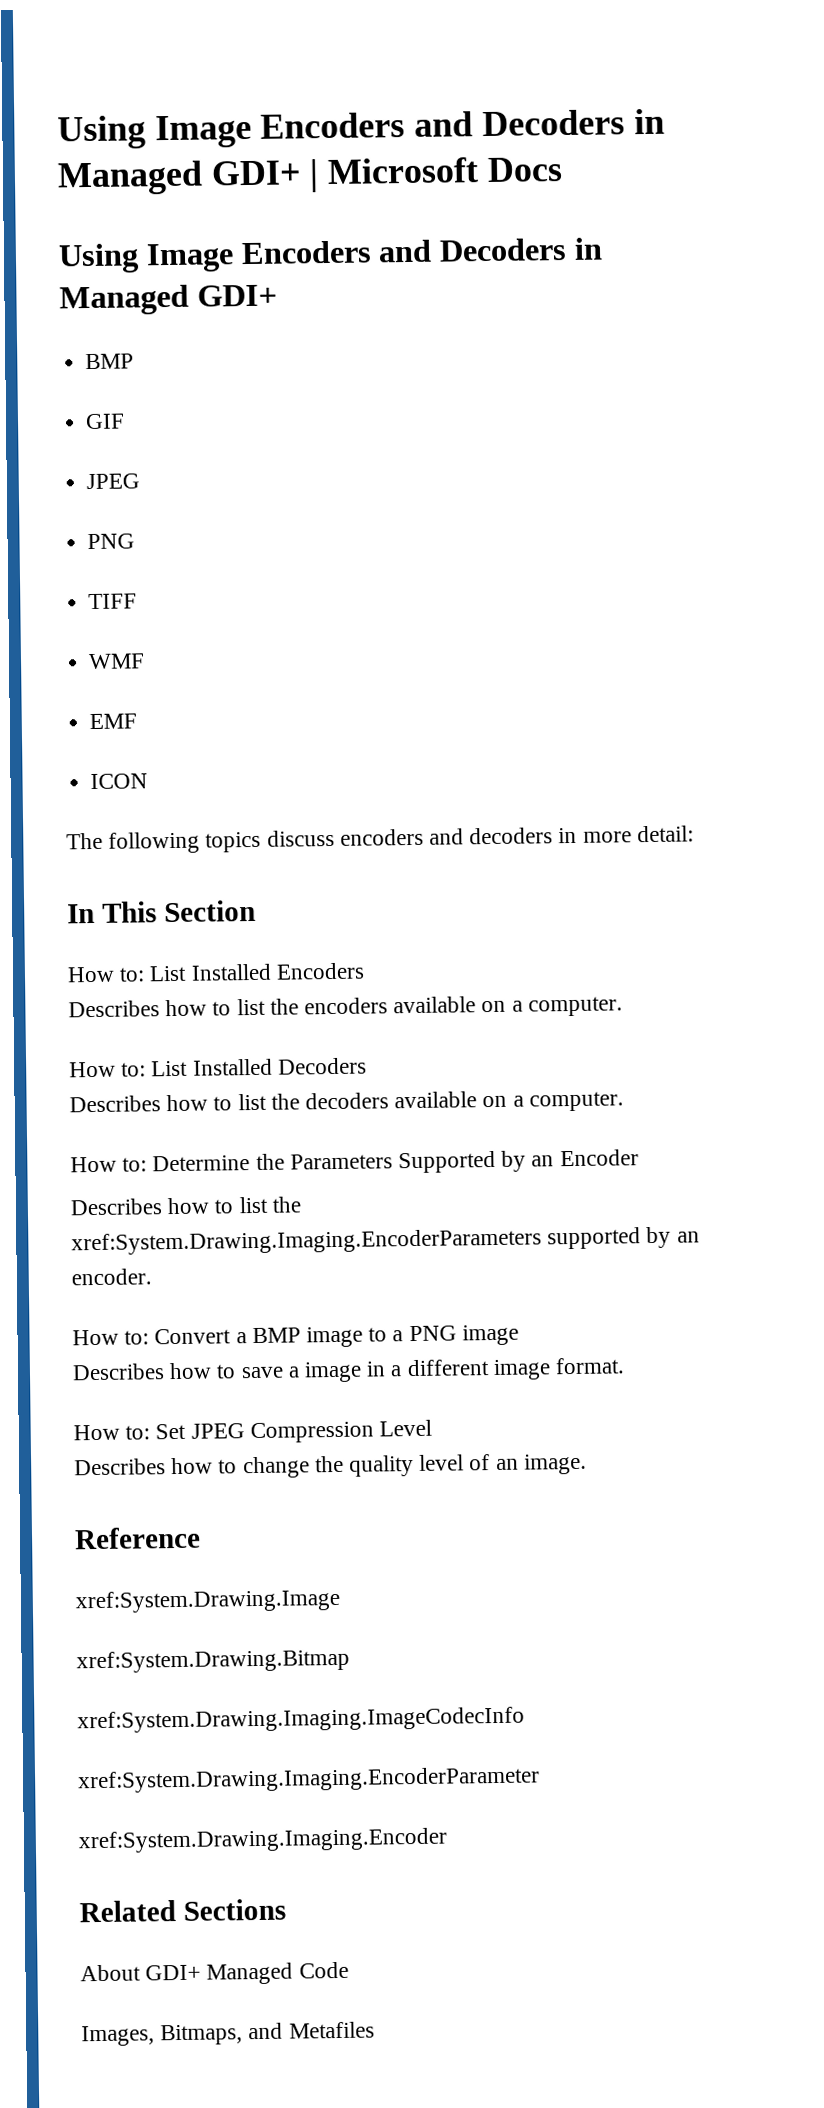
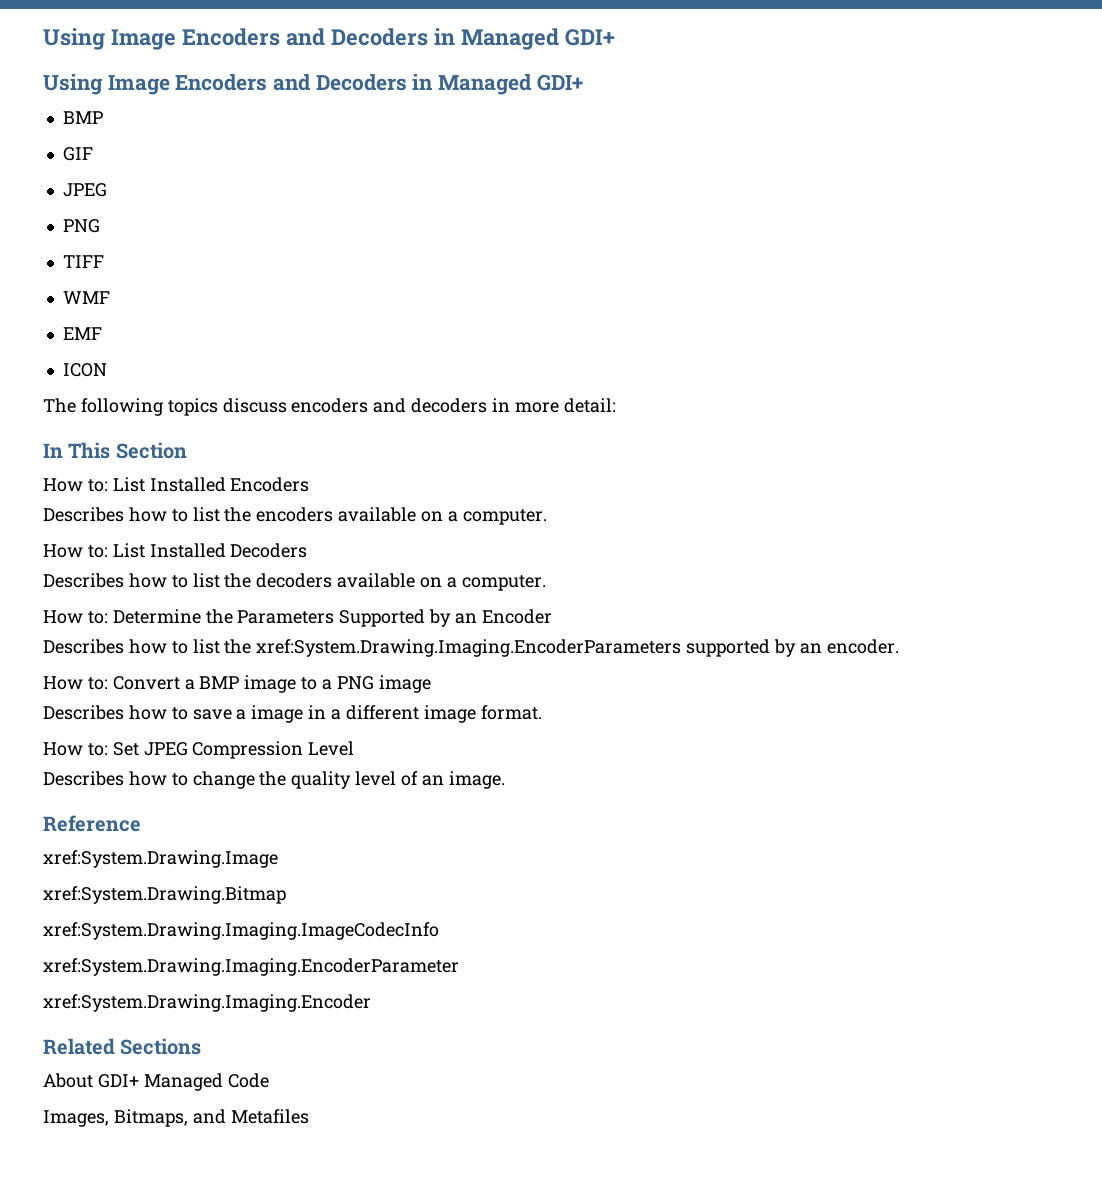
[57,108,665,150] [57,157,563,196] Using Image Encoders and Decoders in Managed GDI+ | Microsoft Docs -> [43,28,615,50] Using Image Encoders and Decoders in Managed GDI+

